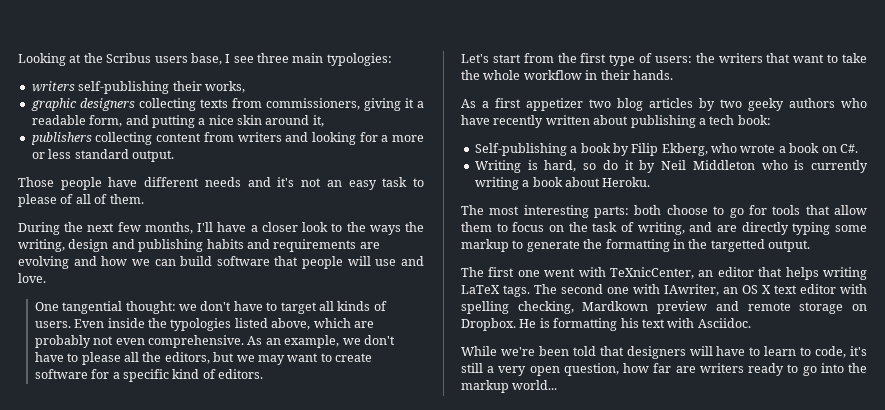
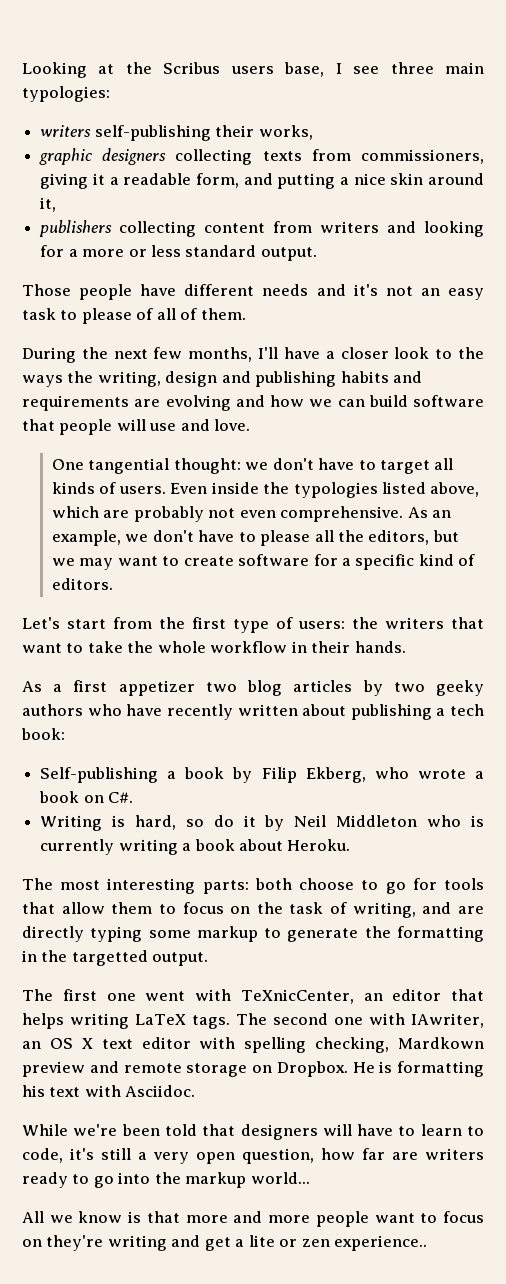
(558, 385) none -> [22,1211,485,1227] [22,1235,428,1251] // All we know is that more and more people want to focus on they're writing and get a lite or zen experience..

